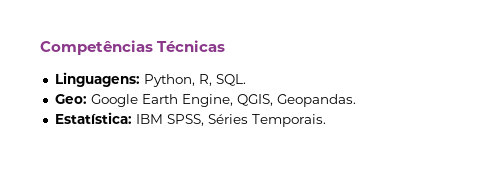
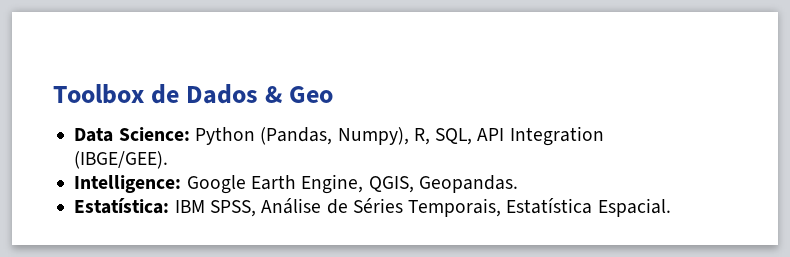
[40,40,226,55] [54,72,246,87] [54,94,87,104] Competências Técnicas // Linguagens: Python, R, SQL. // Geo: -> [53,84,334,104] [74,126,604,146] [74,151,169,169] [74,175,182,193] Toolbox de Dados & Geo // Data Science: Python (Pandas, Numpy), R, SQL, API Integration (IBGE/GEE). // Intelligence:
[207,114,326,127] Séries Temporais. -> [261,198,671,217] Análise de Séries Temporais, Estatística Espacial.

